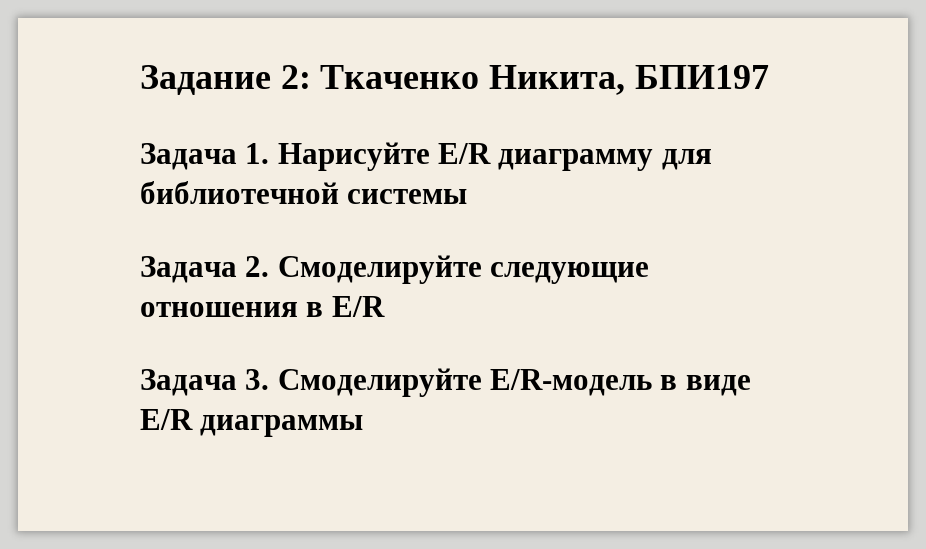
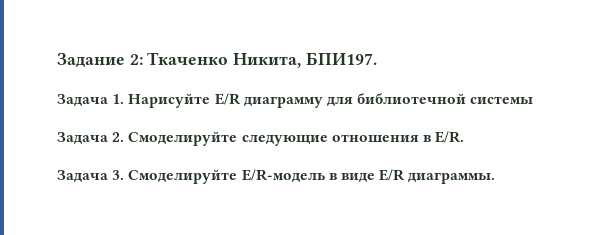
[634,65,769,89] БПИ197 -> [305,52,377,65] БПИ197.
[331,296,385,317] E/R -> [435,131,465,143] E/R.
[200,415,364,437] диаграммы -> [408,172,496,184] диаграммы.

